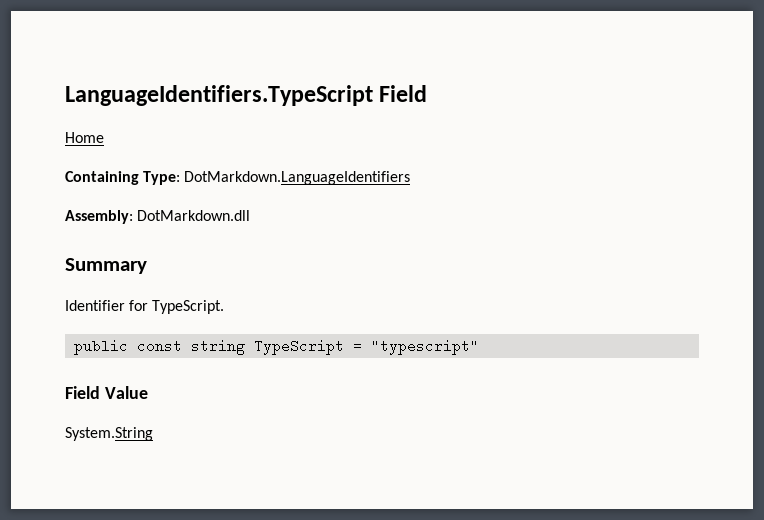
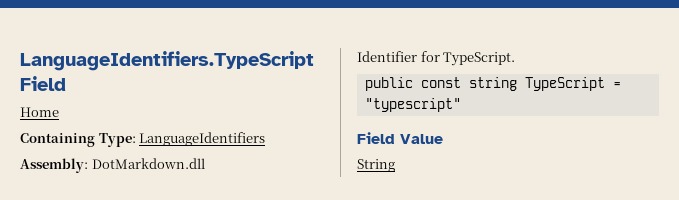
[184,171,411,185] DotMarkdown.LanguageIdentifiers -> [139,132,266,146] LanguageIdentifiers
[65,258,147,274] // Summary -> (205, 163) none
[65,427,153,441] System.String -> [357,159,395,172] String

